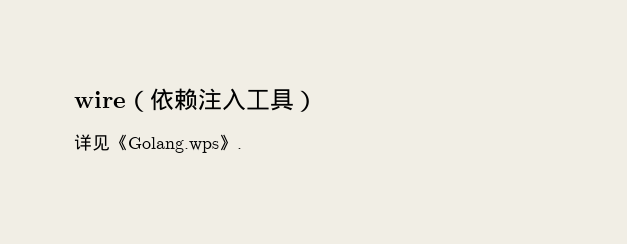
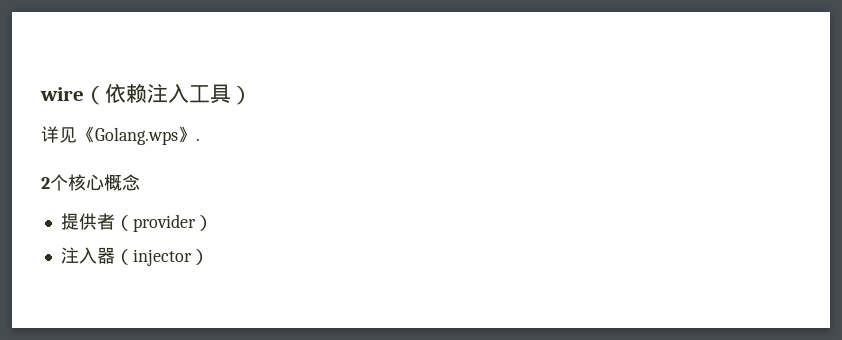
(242, 148) none -> [41,174,140,191] [60,213,213,232] [60,247,209,266] // 2个核心概念 // 提供者（provider） // 注入器（injector）

